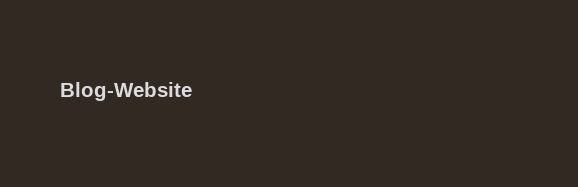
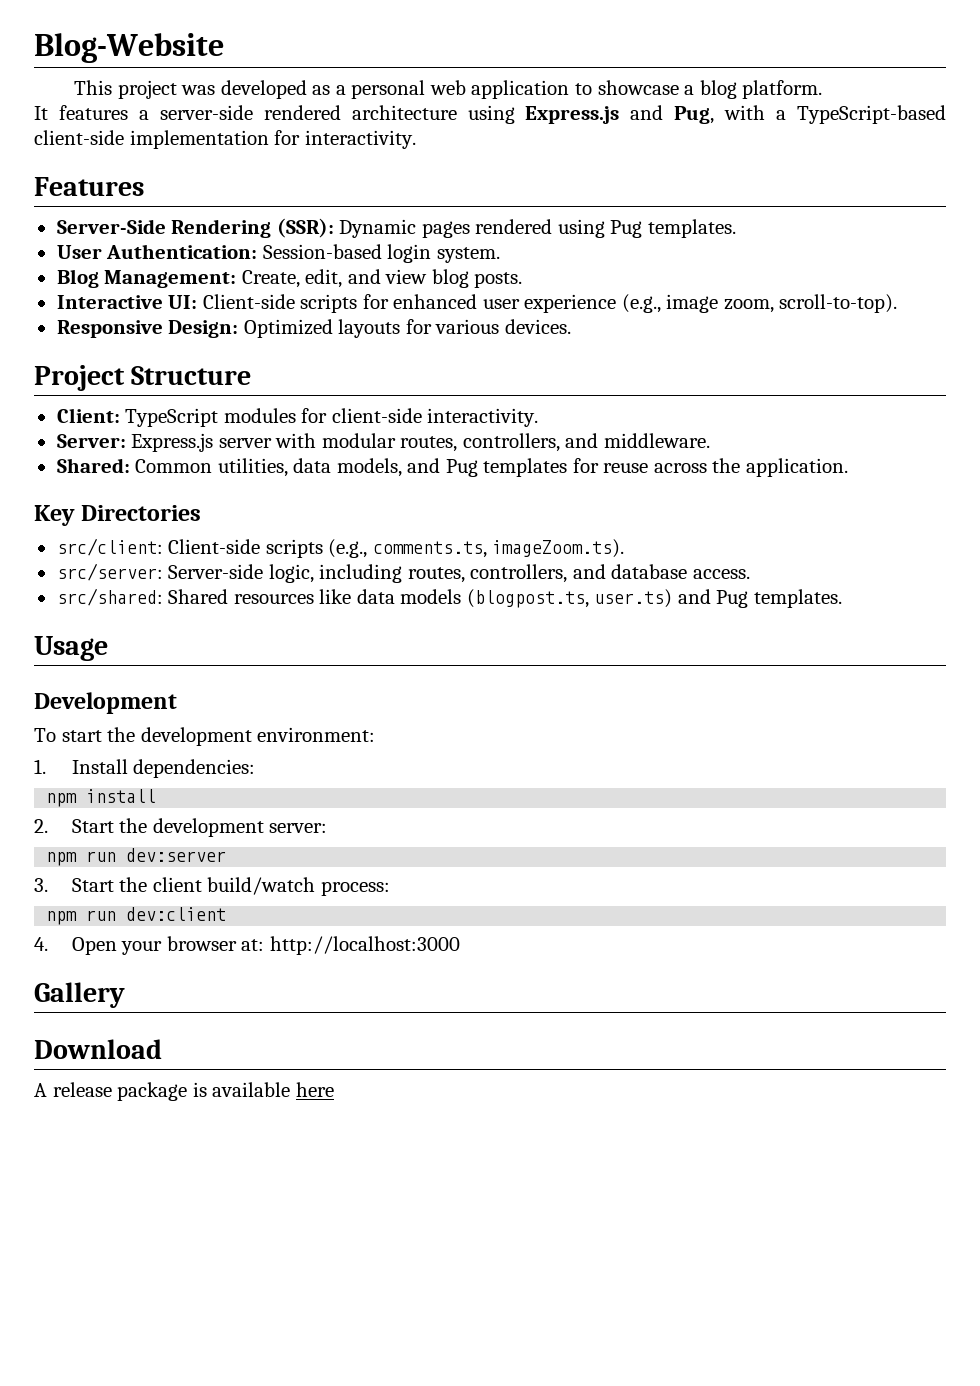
(192, 91) none -> [74,80,823,99] [34,105,946,124] [34,130,416,149] [34,177,144,196] [56,218,736,238] [56,244,500,263] [56,269,523,288] [56,294,898,313] [56,319,571,338] [34,365,252,391] [56,408,539,427] [56,433,710,452] [56,458,848,477] [34,505,202,526] [56,538,625,558] [56,563,750,583] [56,588,842,608] [34,636,108,661] [34,692,177,714] [34,727,376,746] [34,759,256,778] [46,789,157,807] [34,818,328,837] [46,848,227,866] [34,877,390,896] [46,907,227,925] [34,936,460,955] [34,982,125,1008] [34,1039,162,1059] [34,1082,334,1101] // This project was developed as a personal web application to showcase a blog platform. // It features a server-side rendered architecture using Express.js and Pug, with a TypeScript-based client-side implementation for interactivity. // Features // Server-Side Rendering (SSR): Dynamic pages rendered using Pug templates. // User Authentication: Session-based login system. // Blog Management: Create, edit, and view blog posts. // Interactive UI: Client-side scripts for enhanced user experience (e.g., image zoom, scroll-to-top). // Responsive Design: Optimized layouts for various devices. // Project Structure // Client: TypeScript modules for client-side interactivity. // Server: Express.js server with modular routes, controllers, and middleware. // Shared: Common utilities, data models, and Pug templates for reuse across the application. // Key Directories // src/client: Client-side scripts (e.g., comments.ts, imageZoom.ts). // src/server: Server-side logic, including routes, controllers, and database access. // src/shared: Shared resources like data models (blogpost.ts, user.ts) and Pug templates. // Usage // Development // To start the development environment: // 1. Install dependencies: // npm install // 2. Start the development server: // npm run dev:server // 3. Start the client build/watch process: // npm run dev:client // 4. Open your browser at: http://localhost:3000 // Gallery // Download // A release package is available here

